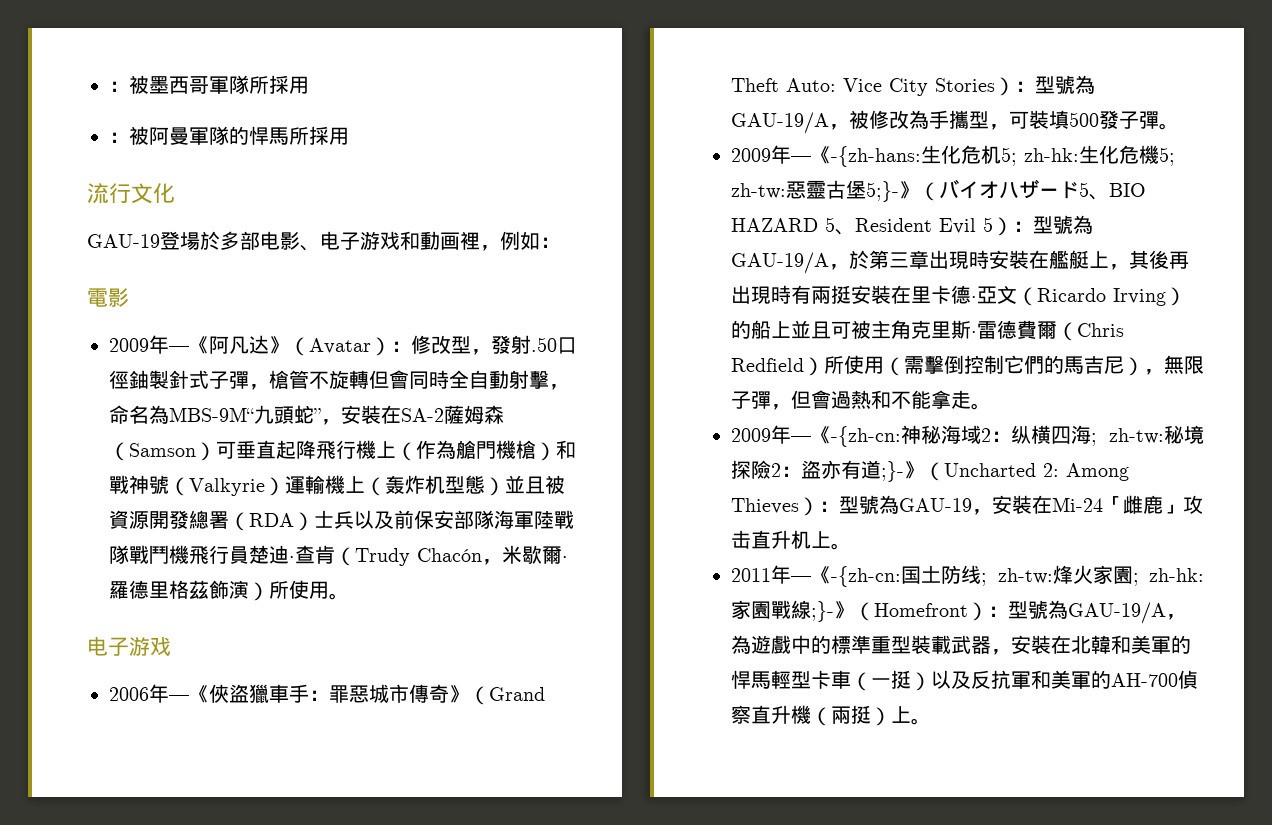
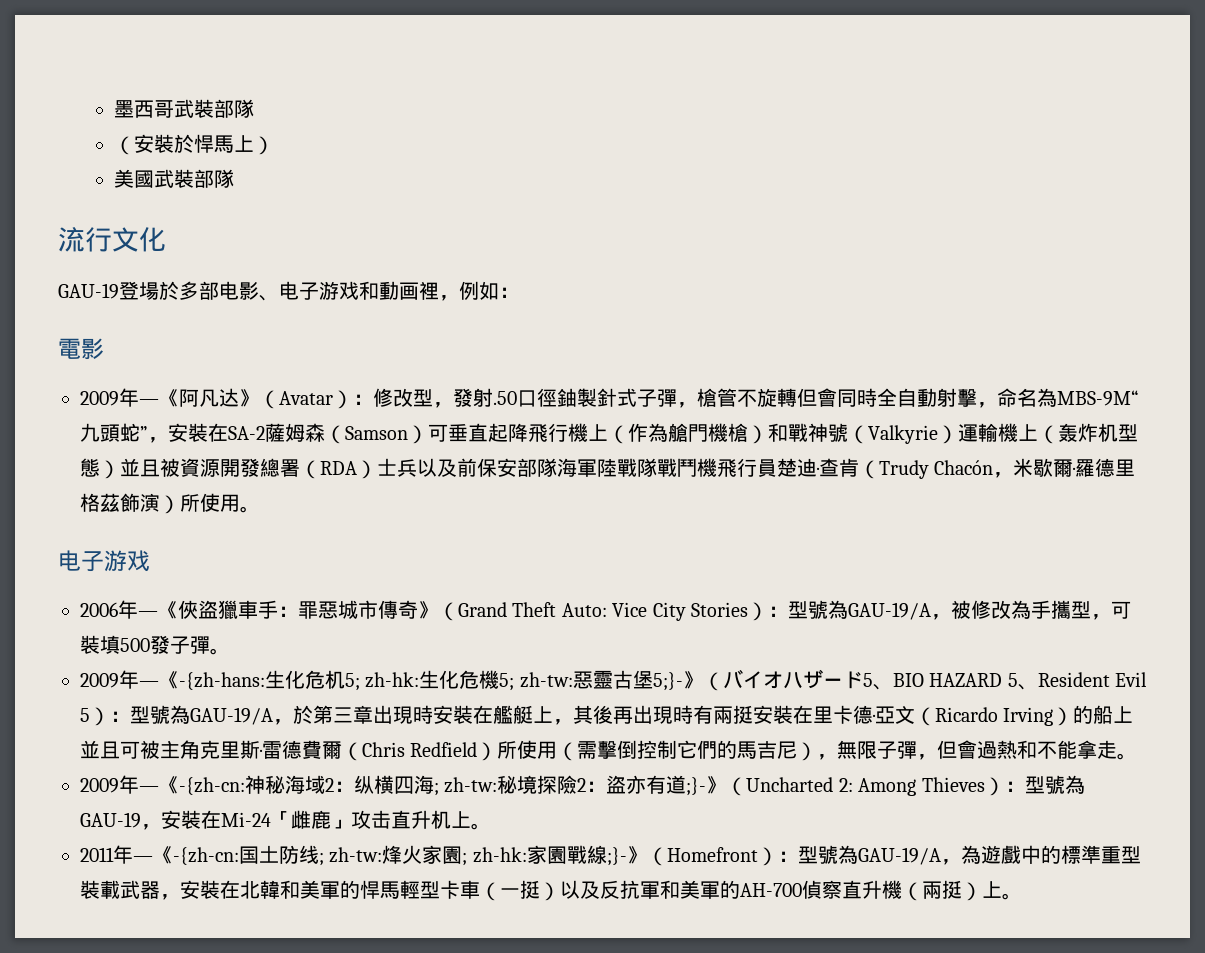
[109,75,309,94] [109,126,349,145] ：被墨西哥軍隊所採用 // ：被阿曼軍隊的悍馬所採用 -> [114,99,255,118] [114,134,275,155] [114,169,235,188] 墨西哥武裝部隊 // （安裝於悍馬上） // 美國武裝部隊

